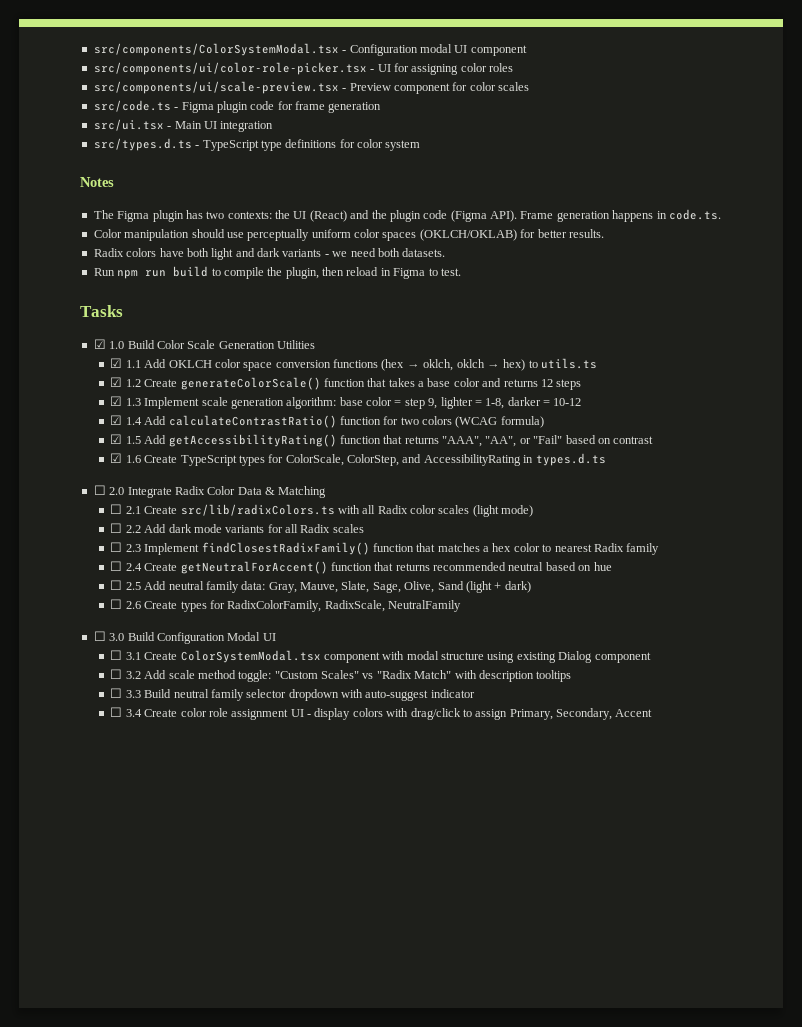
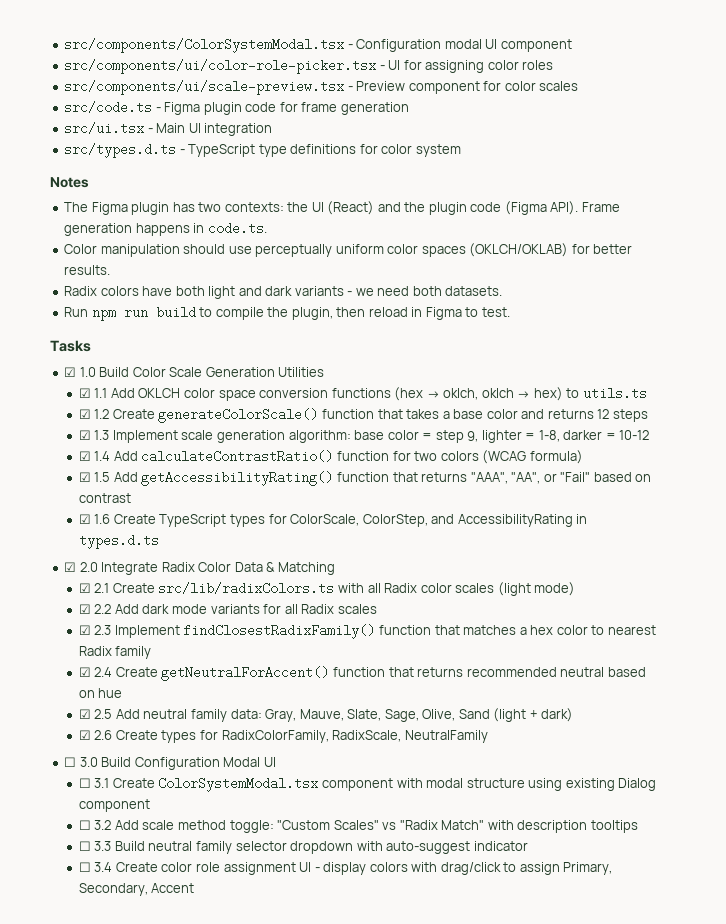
[93,485,106,495] ☐ -> [64,562,77,572] ☑
[110,504,123,514] ☐ -> [78,583,91,593] ☑
[110,523,123,533] ☐ -> [78,604,91,614] ☑
[110,542,123,552] ☐ -> [78,625,91,635] ☑
[110,561,123,571] ☐ -> [78,667,91,677] ☑
[110,580,123,590] ☐ -> [78,709,91,719] ☑
[110,599,123,609] ☐ -> [78,730,91,740] ☑

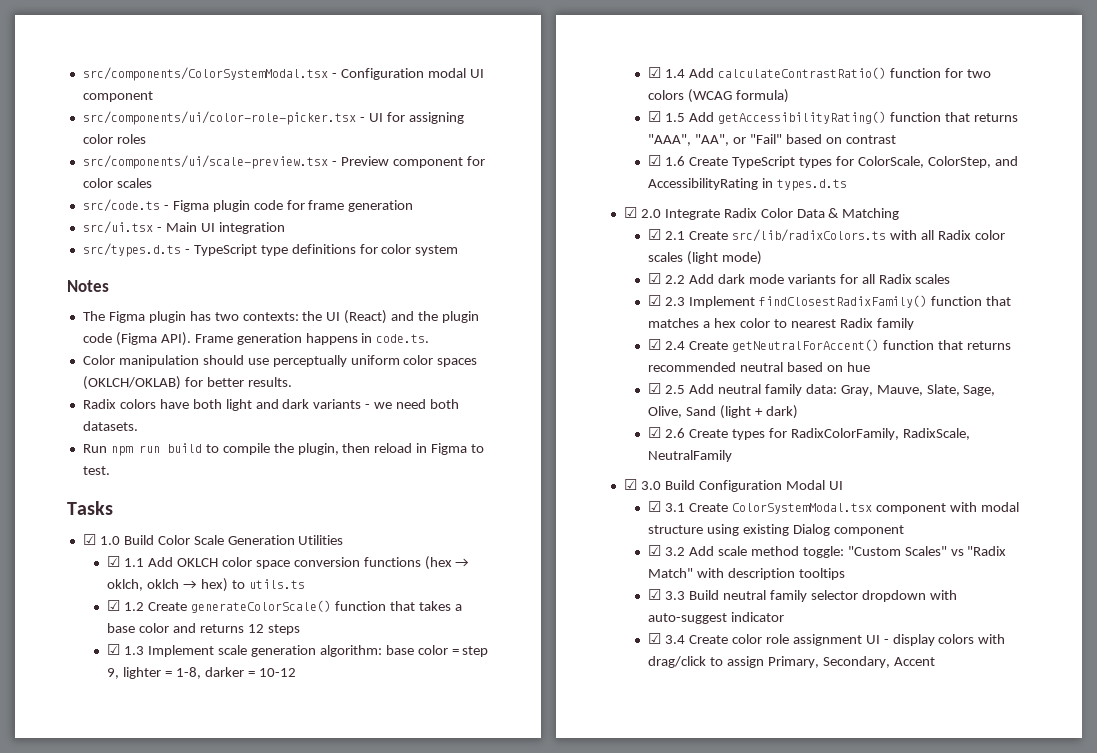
[64,757,77,767] ☐ -> [623,479,637,490] ☑
[78,778,91,788] ☐ -> [648,501,662,512] ☑
[78,820,91,830] ☐ -> [648,545,662,556] ☑
[78,841,91,851] ☐ -> [648,589,662,600] ☑
[78,862,91,872] ☐ -> [648,633,662,644] ☑

